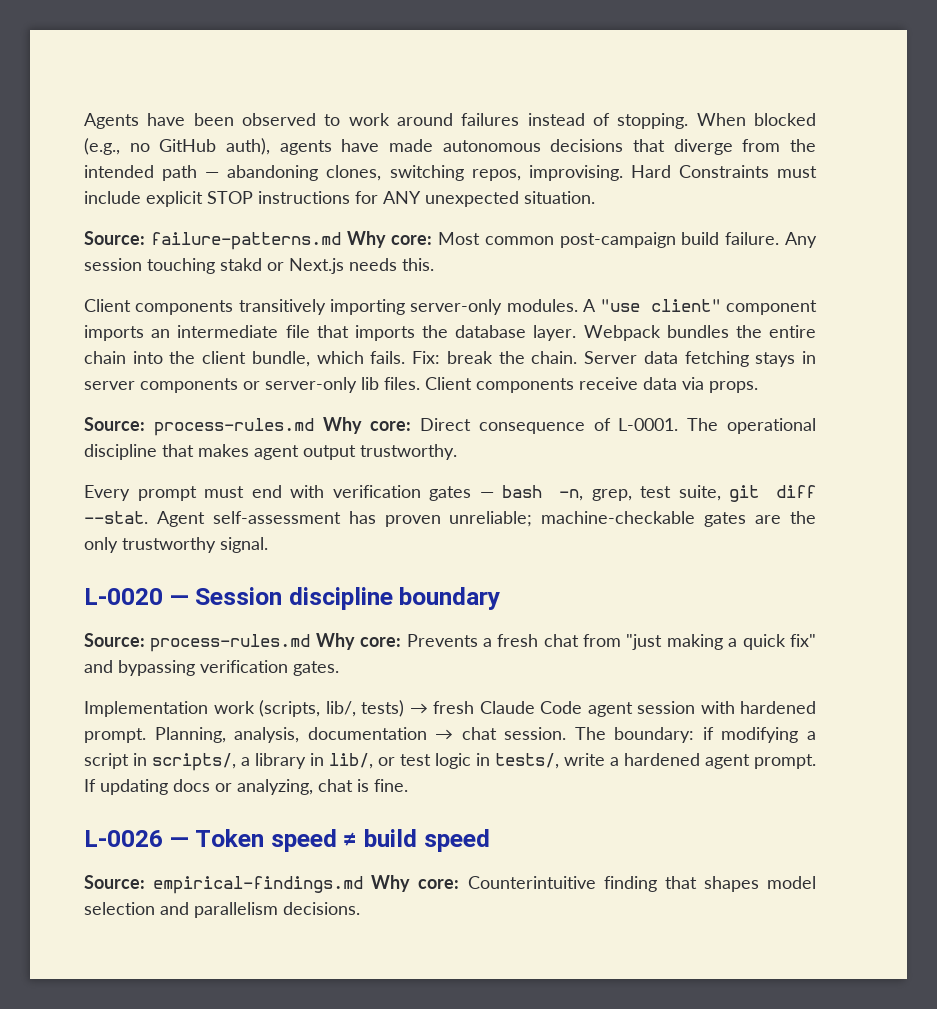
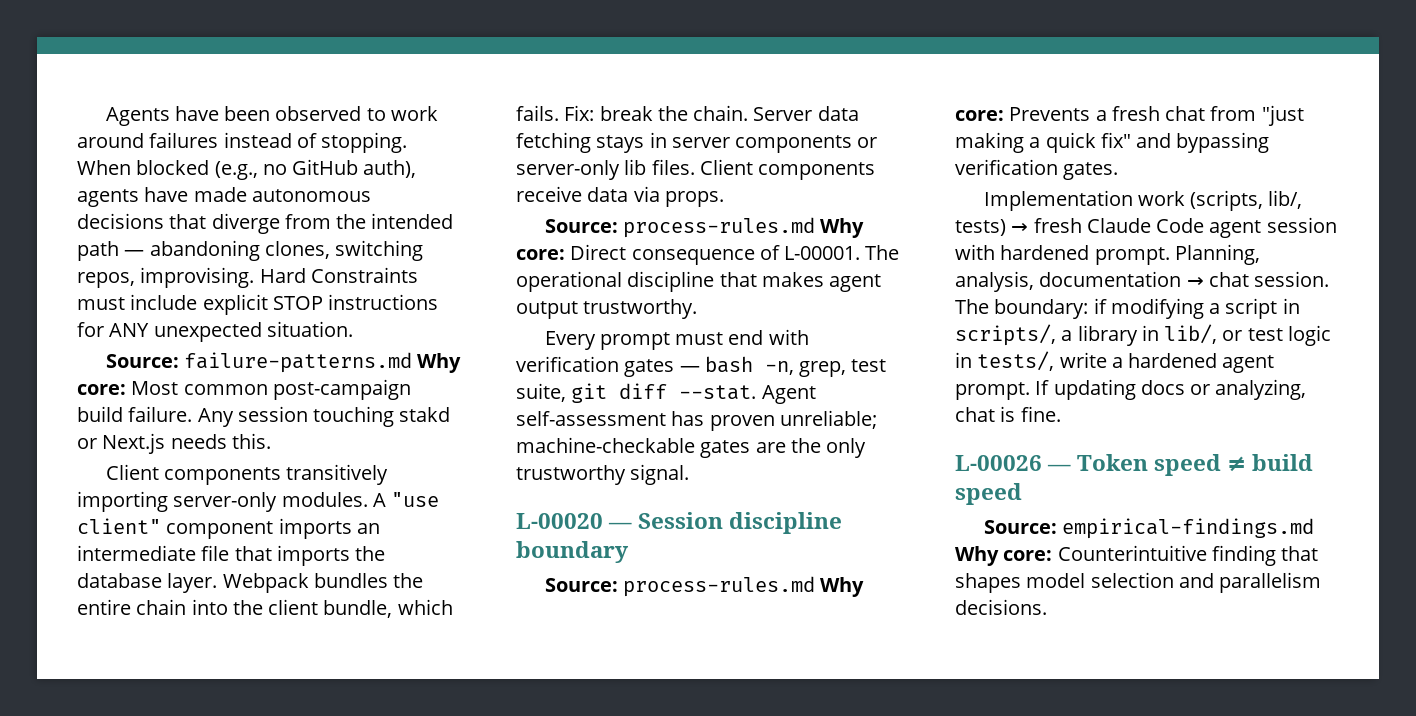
[618,418,679,431] L-0001. -> [784,246,861,260] L-00001.
[84,588,163,605] L-0020 -> [516,513,603,529] L-00020
[84,830,163,847] L-0026 -> [955,455,1042,471] L-00026

